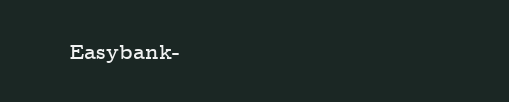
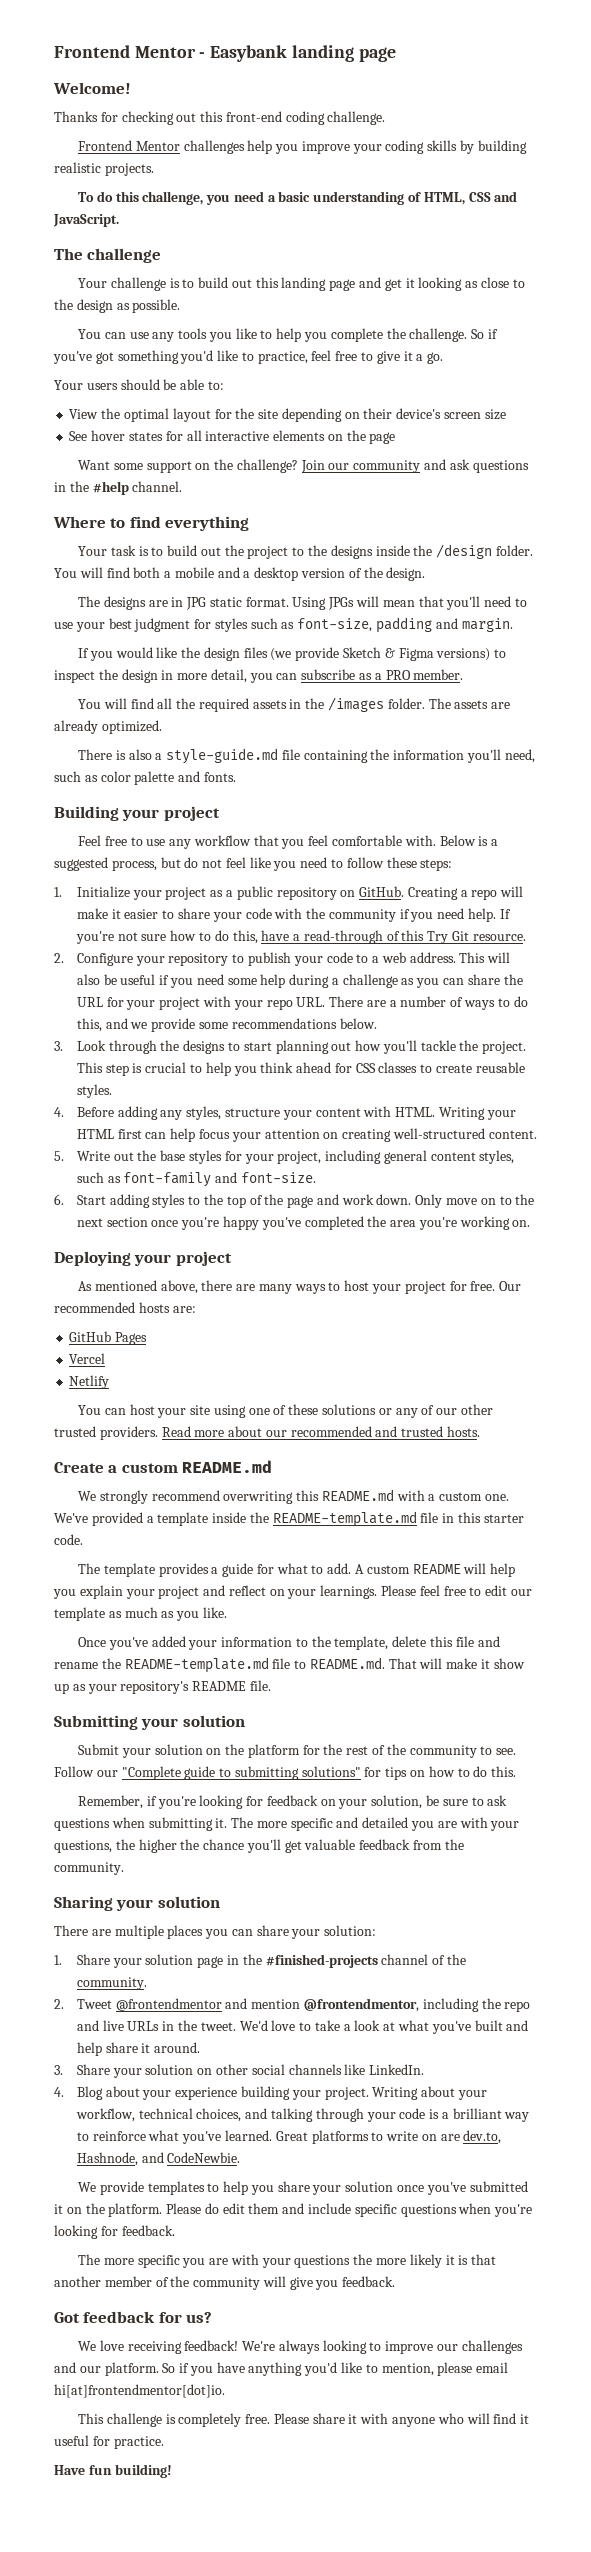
[69,45,180,63] Easybank- -> [54,45,396,62] [53,82,131,94] [54,111,386,125] [77,140,527,154] [54,162,154,176] [77,191,518,205] [53,214,119,227] [54,248,162,263] [77,277,525,291] [54,299,181,313] [77,328,498,342] [53,350,444,364] [54,379,224,390] [69,408,506,422] [69,430,396,444] [77,459,529,473] [54,481,183,495] [53,516,250,531] [77,544,533,559] [54,567,426,581] [77,596,527,610] [54,617,513,633] [77,647,507,661] [54,669,464,683] [77,697,511,712] [54,720,162,734] [77,748,535,764] [54,771,236,785] [54,806,220,821] [77,835,499,849] [54,857,453,871] [54,886,524,900] [76,908,511,922] [75,930,526,944] [54,952,511,966] [76,974,523,988] [76,996,528,1010] [76,1018,377,1032] [54,1040,527,1054] [76,1062,525,1076] [76,1084,112,1098] [54,1106,516,1120] [76,1128,537,1142] [54,1150,515,1164] [76,1172,317,1187] [54,1194,535,1208] [76,1216,531,1230] [54,1251,232,1266] [77,1280,522,1294] [54,1302,196,1313] [69,1331,148,1345] [69,1353,106,1364] [69,1375,110,1389] [77,1404,493,1418] [54,1426,481,1440] [54,1460,273,1473] [77,1489,509,1504] [54,1511,524,1527] [54,1534,83,1545] [77,1563,516,1577] [53,1585,532,1599] [54,1607,227,1621] [77,1636,500,1650] [54,1657,525,1673] [54,1680,271,1694] [54,1715,245,1730] [77,1744,517,1758] [54,1766,517,1780] [77,1795,508,1809] [54,1817,520,1831] [54,1839,464,1853] [54,1862,124,1875] [54,1896,220,1911] [54,1925,377,1939] [54,1954,466,1968] [76,1977,147,1990] [54,1998,531,2012] [76,2020,529,2034] [76,2042,201,2056] [54,2064,425,2078] [54,2086,487,2100] [75,2108,530,2122] [76,2130,502,2144] [76,2152,241,2166] [77,2181,528,2195] [54,2203,533,2217] [54,2225,175,2239] [77,2254,497,2268] [54,2276,396,2290] [54,2311,213,2323] [77,2340,523,2354] [54,2362,509,2376] [54,2384,225,2398] [77,2413,530,2427] [54,2435,164,2449] [54,2464,172,2478] Frontend Mentor - Easybank landing page // Welcome! // Thanks for checking out this front-end coding challenge. // Frontend Mentor challenges help you improve your coding skills by building realistic projects. // To do this challenge, you need a basic understanding of HTML, CSS and JavaScript. // The challenge // Your challenge is to build out this landing page and get it looking as close to the design as possible. // You can use any tools you like to help you complete the challenge. So if you've got something you'd like to practice, feel free to give it a go. // Your users should be able to: // View the optimal layout for the site depending on their device's screen size // See hover states for all interactive elements on the page // Want some support on the challenge? Join our community and ask questions in the #help channel. // Where to find everything // Your task is to build out the project to the designs inside the /design folder. You will find both a mobile and a desktop version of the design. // The designs are in JPG static format. Using JPGs will mean that you'll need to use your best judgment for styles such as font-size, padding and margin. // If you would like the design files (we provide Sketch & Figma versions) to inspect the design in more detail, you can subscribe as a PRO member. // You will find all the required assets in the /images folder. The assets are already optimized. // There is also a style-guide.md file containing the information you'll need, such as color palette and fonts. // Building your project // Feel free to use any workflow that you feel comfortable with. Below is a suggested process, but do not feel like you need to follow these steps: // 1. Initialize your project as a public repository on GitHub. Creating a repo will make it easier to share your code with the community if you need help. If you're not sure how to do this, have a read-through of this Try Git resource. // 2. Configure your repository to publish your code to a web address. This will also be useful if you need some help during a challenge as you can share the URL for your project with your repo URL. There are a number of ways to do this, and we provide some recommendations below. // 3. Look through the designs to start planning out how you'll tackle the project. This step is crucial to help you think ahead for CSS classes to create reusable styles. // 4. Before adding any styles, structure your content with HTML. Writing your HTML first can help focus your attention on creating well-structured content. // 5. Write out the base styles for your project, including general content styles, such as font-family and font-size. // 6. Start adding styles to the top of the page and work down. Only move on to the next section once you're happy you've completed the area you're working on. // Deploying your project // As mentioned above, there are many ways to host your project for free. Our recommended hosts are: // GitHub Pages // Vercel // Netlify // You can host your site using one of these solutions or any of our other trusted providers. Read more about our recommended and trusted hosts. // Create a custom README.md // We strongly recommend overwriting this README.md with a custom one. We've provided a template inside the README-template.md file in this starter code. // The template provides a guide for what to add. A custom README will help you explain your project and reflect on your learnings. Please feel free to edit our template as much as you like. // Once you've added your information to the template, delete this file and rename the README-template.md file to README.md. That will make it show up as your repository's README file. // Submitting your solution // Submit your solution on the platform for the rest of the community to see. Follow our "Complete guide to submitting solutions" for tips on how to do this. // Remember, if you're looking for feedback on your solution, be sure to ask questions when submitting it. The more specific and detailed you are with your questions, the higher the chance you'll get valuable feedback from the community. // Sharing your solution // There are multiple places you can share your solution: // 1. Share your solution page in the #finished-projects channel of the community. // 2. Tweet @frontendmentor and mention @frontendmentor, including the repo and live URLs in the tweet. We'd love to take a look at what you've built and help share it around. // 3. Share your solution on other social channels like LinkedIn. // 4. Blog about your experience building your project. Writing about your workflow, technical choices, and talking through your code is a brilliant way to reinforce what you've learned. Great platforms to write on are dev.to, Hashnode, and CodeNewbie. // We provide templates to help you share your solution once you've submitted it on the platform. Please do edit them and include specific questions when you're looking for feedback. // The more specific you are with your questions the more likely it is that another member of the community will give you feedback. // Got feedback for us? // We love receiving feedback! We're always looking to improve our challenges and our platform. So if you have anything you'd like to mention, please email hi[at]frontendmentor[dot]io. // This challenge is completely free. Please share it with anyone who will find it useful for practice. // Have fun building!

